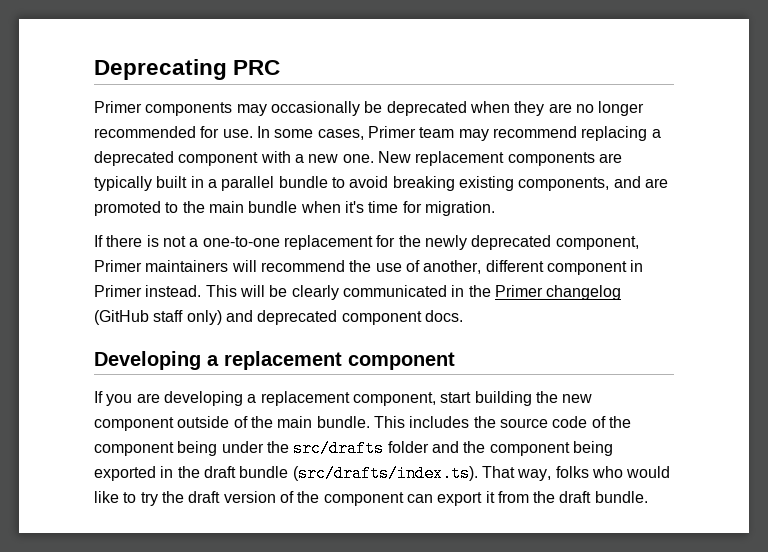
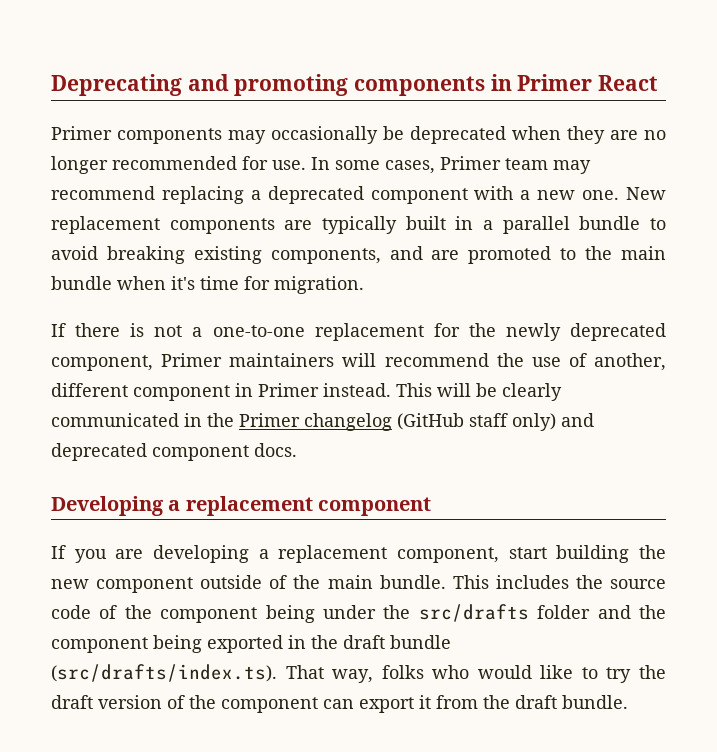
[233,60,281,75] PRC -> [187,74,659,96] and promoting components in Primer React

